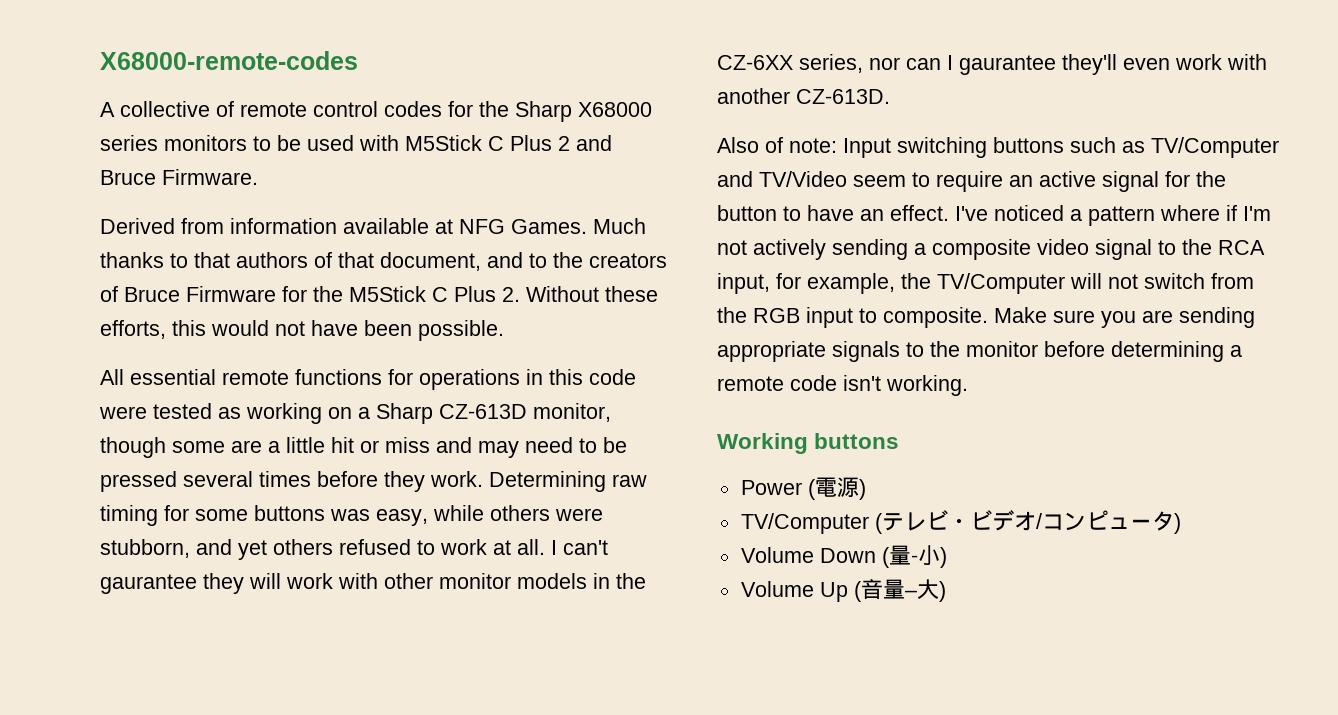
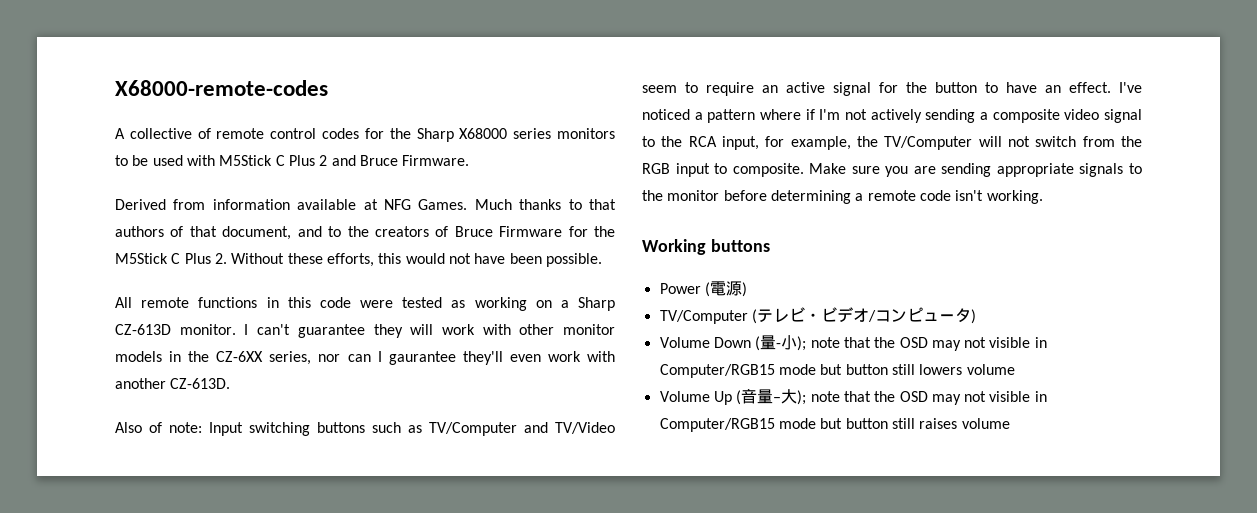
[130,369,216,385] essential -> (132, 302) none
[388,369,520,390] for operations -> (258, 302) none
[533,403,611,422] [100,437,627,458] [100,471,647,492] [100,505,603,526] [100,539,545,560] monitor, though some are a little hit or miss and may need to be pressed several times before they work. Determining raw timing for some buttons was easy, while others were stubborn, and yet others refused to work at all. -> [179,324,236,335] monitor.
[100,574,197,594] gaurantee -> [297,324,365,338] guarantee
[939,547,947,568] ) -> [797,336,1047,351] [659,364,1015,378] ); note that the OSD may not visible in Computer/RGB15 mode but button still lowers volume
[938,581,946,602] ) -> [797,390,1047,405] [659,418,1010,432] ); note that the OSD may not visible in Computer/RGB15 mode but button still raises volume

